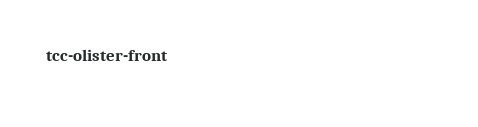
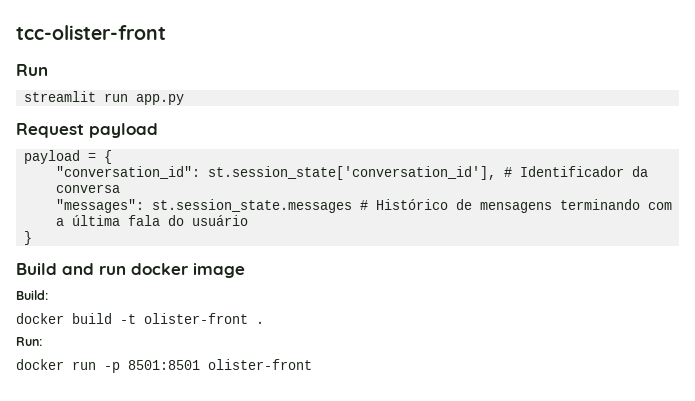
(168, 55) none -> [16,64,48,76] [23,91,184,105] [16,123,158,138] [23,150,112,164] [55,166,648,180] [55,184,120,193] [55,199,672,213] [55,215,248,226] [23,231,32,245] [16,263,245,278] [16,290,48,300] [16,313,264,324] [16,337,42,346] [16,359,312,373] // Run // streamlit run app.py // Request payload // payload = { // "conversation_id": st.session_state['conversation_id'], # Identificador da conversa // "messages": st.session_state.messages # Histórico de mensagens terminando com a última fala do usuário // } // Build and run docker image // Build: // docker build -t olister-front . // Run: // docker run -p 8501:8501 olister-front

